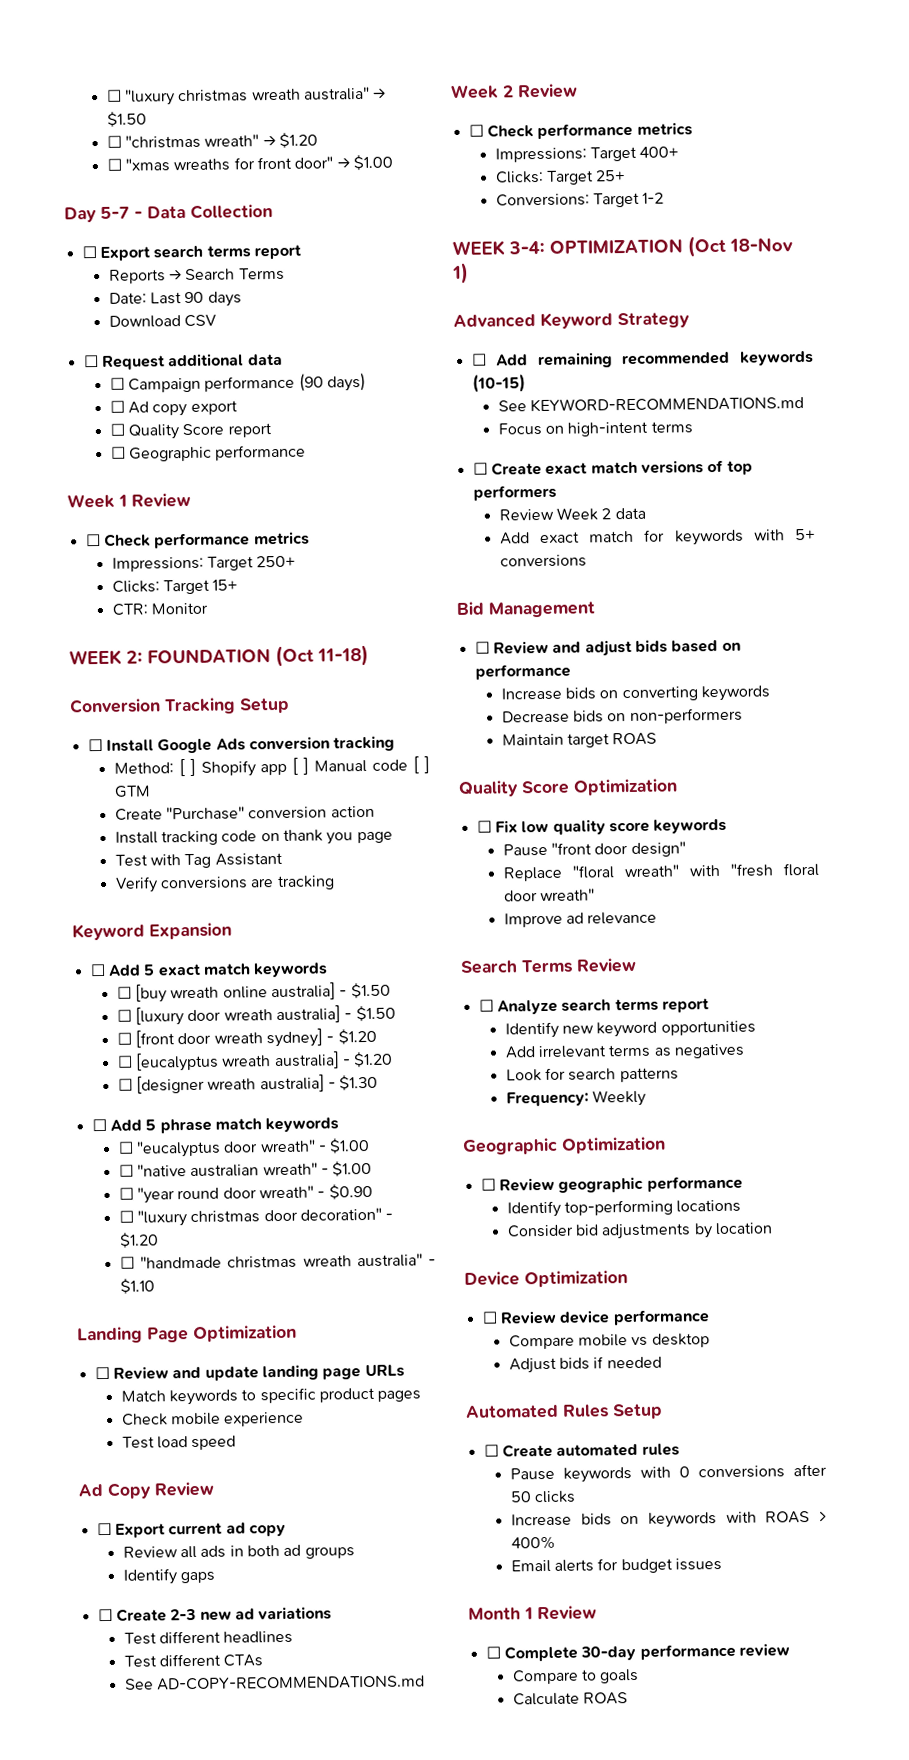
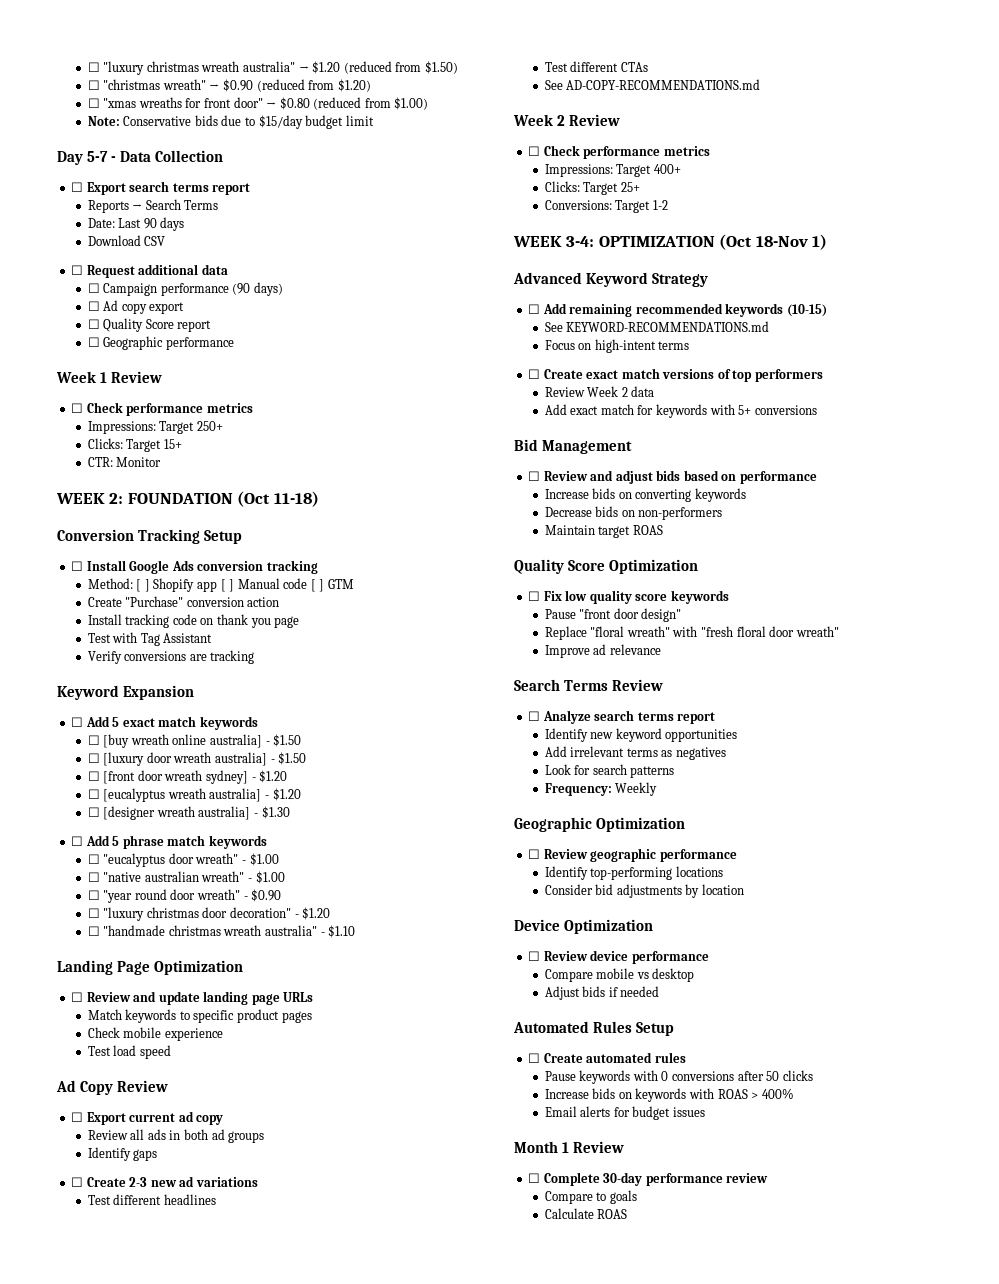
[106,111,147,127] $1.50 -> [312,61,458,74] $1.20 (reduced from $1.50)
[279,132,319,148] $1.20 -> [222,79,371,92] $0.90 (reduced from $1.20)
[353,154,394,171] $1.00 -> [279,97,429,110] [87,115,374,129] $0.80 (reduced from $1.00) // Note: Conservative bids due to $15/day budget limit

